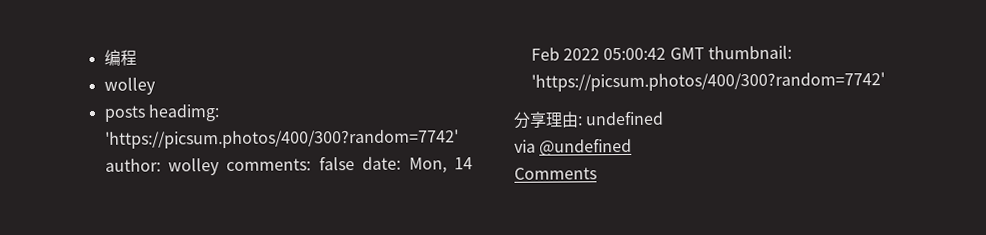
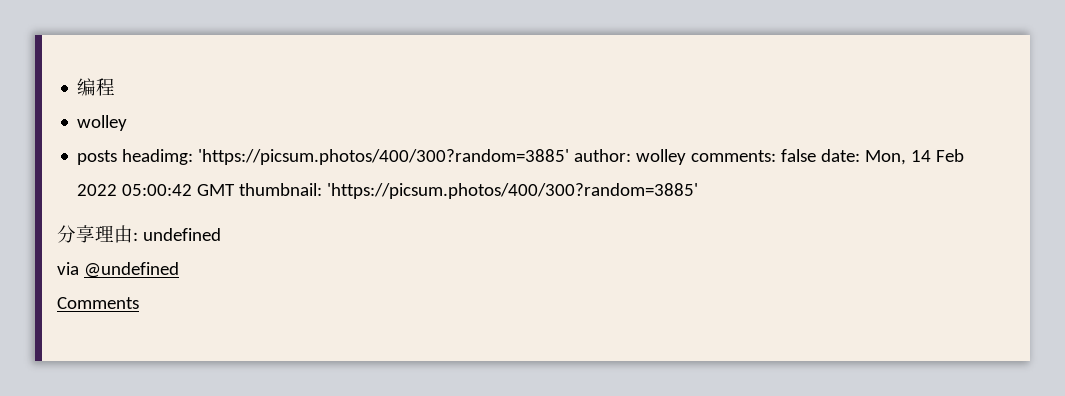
[104,129,459,149] 'https://picsum.photos/400/300?random=7742' -> [198,149,570,165] 'https://picsum.photos/400/300?random=3885'
[530,72,885,92] 'https://picsum.photos/400/300?random=7742' -> [327,183,699,199] 'https://picsum.photos/400/300?random=3885'

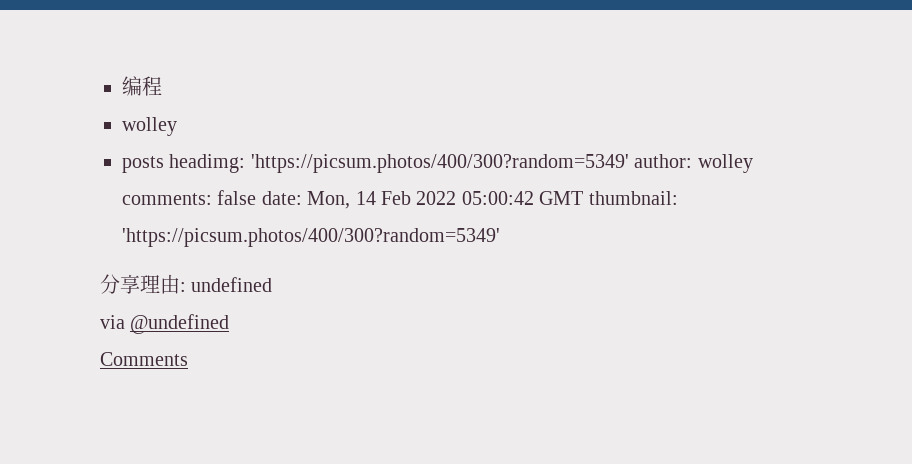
[198,149,570,165] 'https://picsum.photos/400/300?random=3885' -> [250,154,629,173] 'https://picsum.photos/400/300?random=5349'
[327,183,699,199] 'https://picsum.photos/400/300?random=3885' -> [122,228,500,247] 'https://picsum.photos/400/300?random=5349'

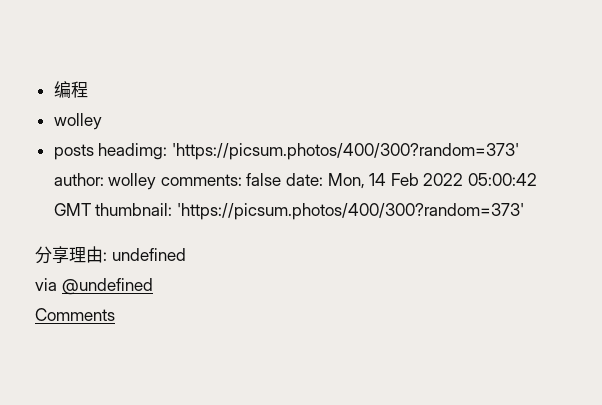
[250,154,629,173] 'https://picsum.photos/400/300?random=5349' -> [171,143,519,160] 'https://picsum.photos/400/300?random=373'
[122,228,500,247] 'https://picsum.photos/400/300?random=5349' -> [176,203,524,220] 'https://picsum.photos/400/300?random=373'

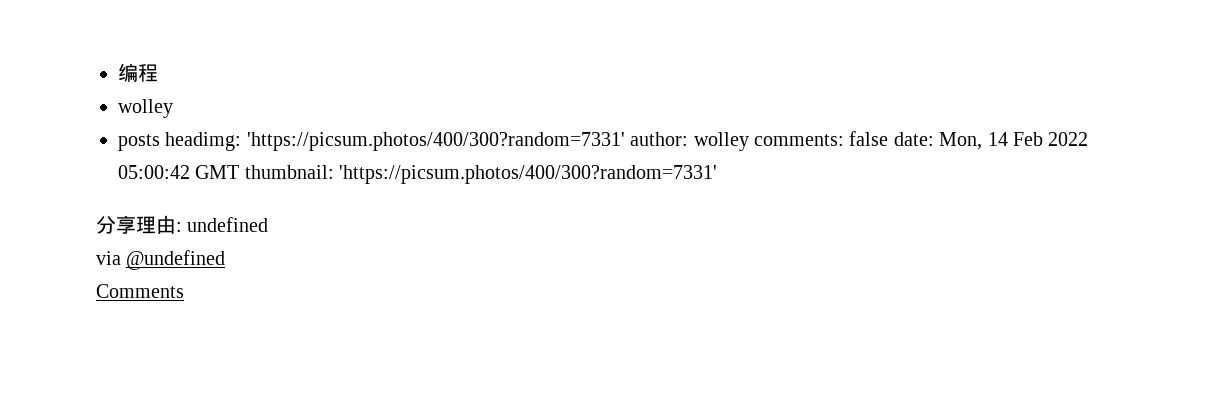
[171,143,519,160] 'https://picsum.photos/400/300?random=373' -> [246,132,625,151] 'https://picsum.photos/400/300?random=7331'
[176,203,524,220] 'https://picsum.photos/400/300?random=373' -> [339,165,718,184] 'https://picsum.photos/400/300?random=7331'

